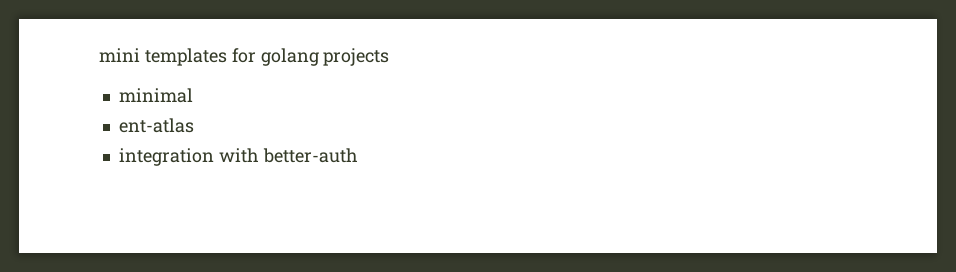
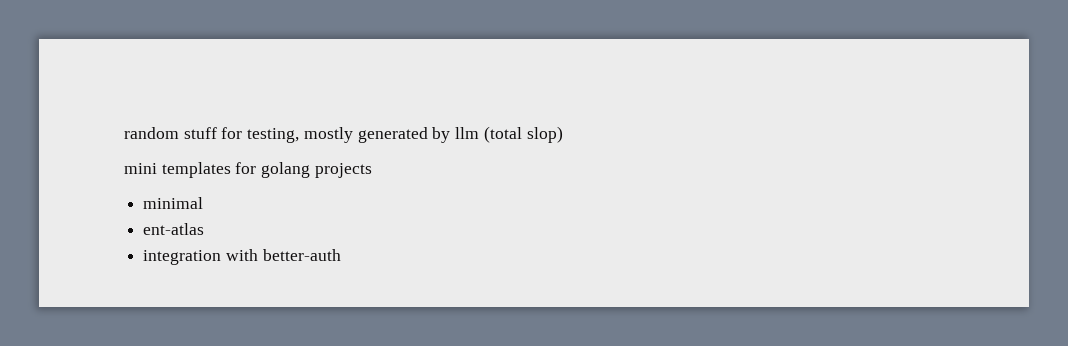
(99, 55) none -> [124,126,563,143] random stuff for testing, mostly generated by llm (total slop) //

